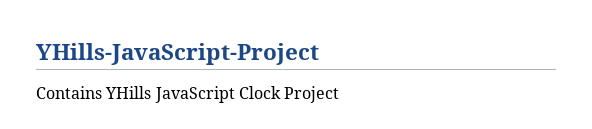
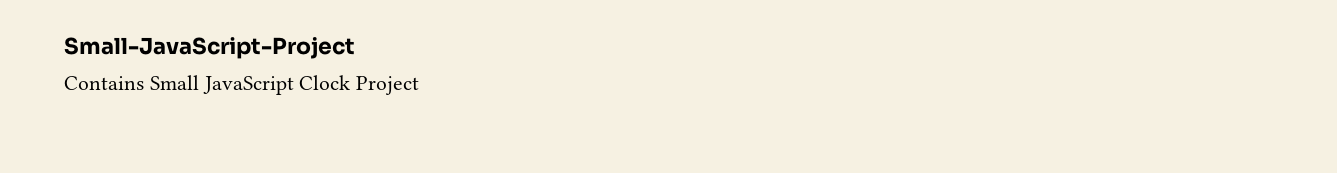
[36,43,319,65] YHills-JavaScript-Project -> [64,37,355,59] Small-JavaScript-Project
[105,86,152,99] YHills -> [149,75,199,90] Small

